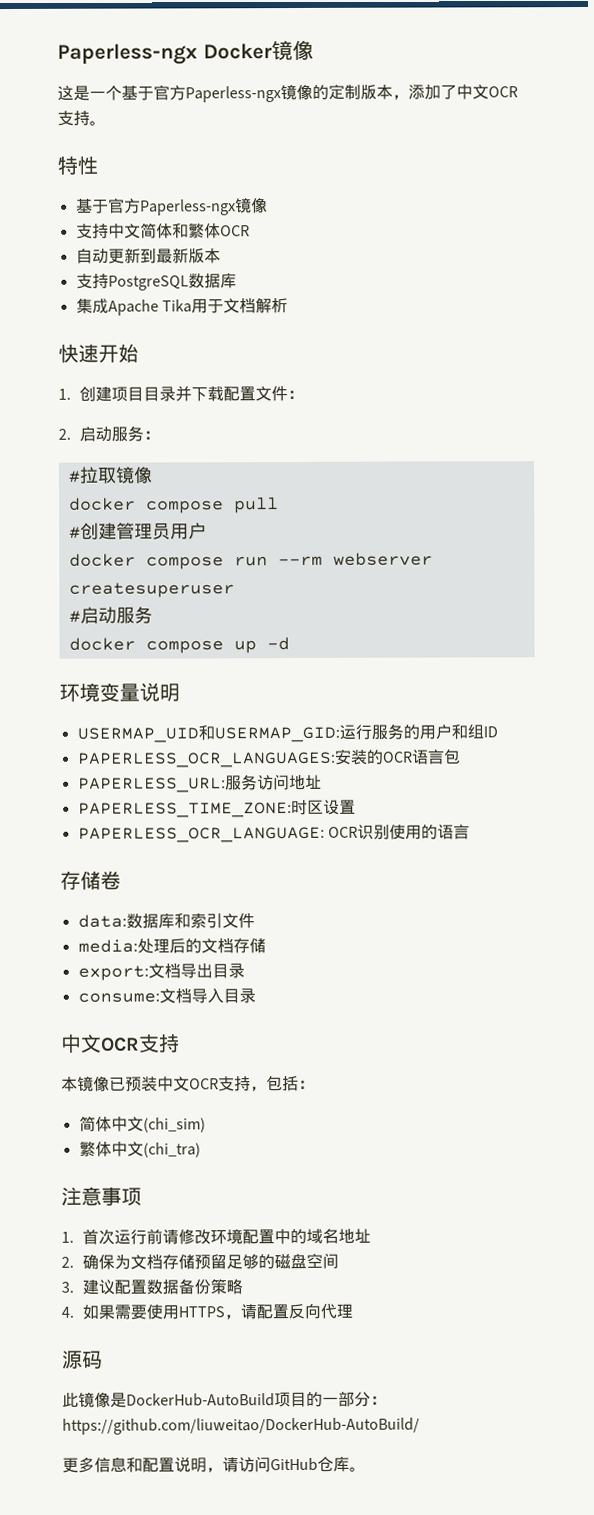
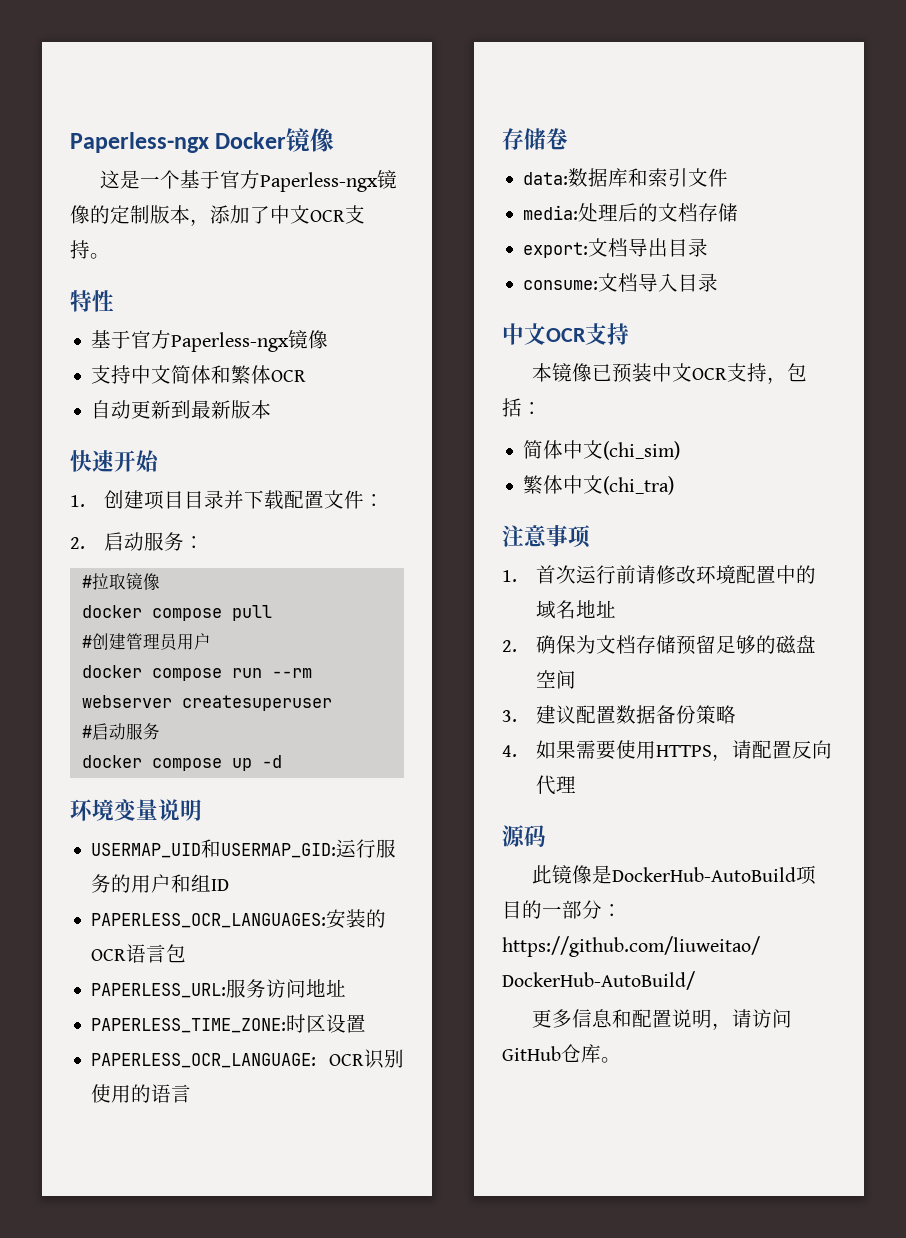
[75,273,237,291] [75,298,288,316] // 支持PostgreSQL数据库 // 集成Apache Tika用于文档解析 -> (272, 409) none

